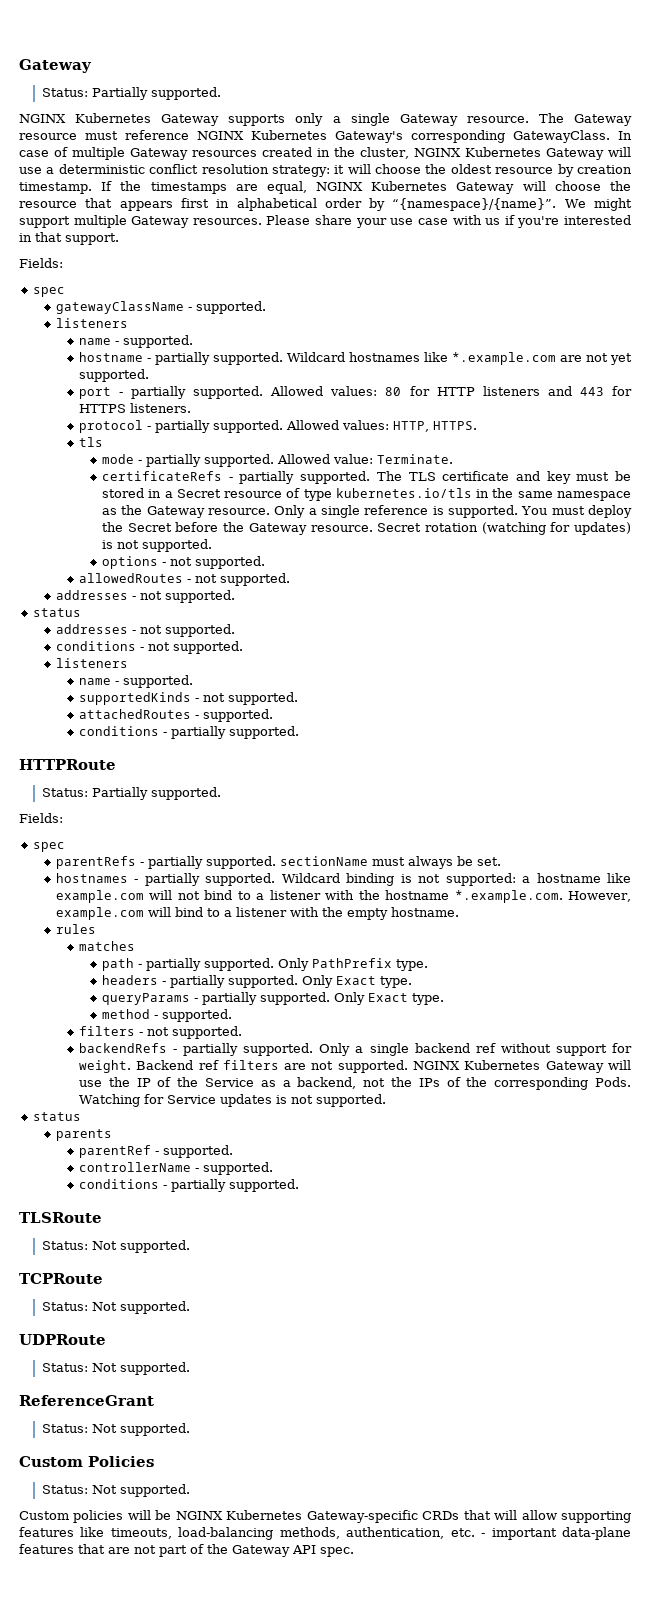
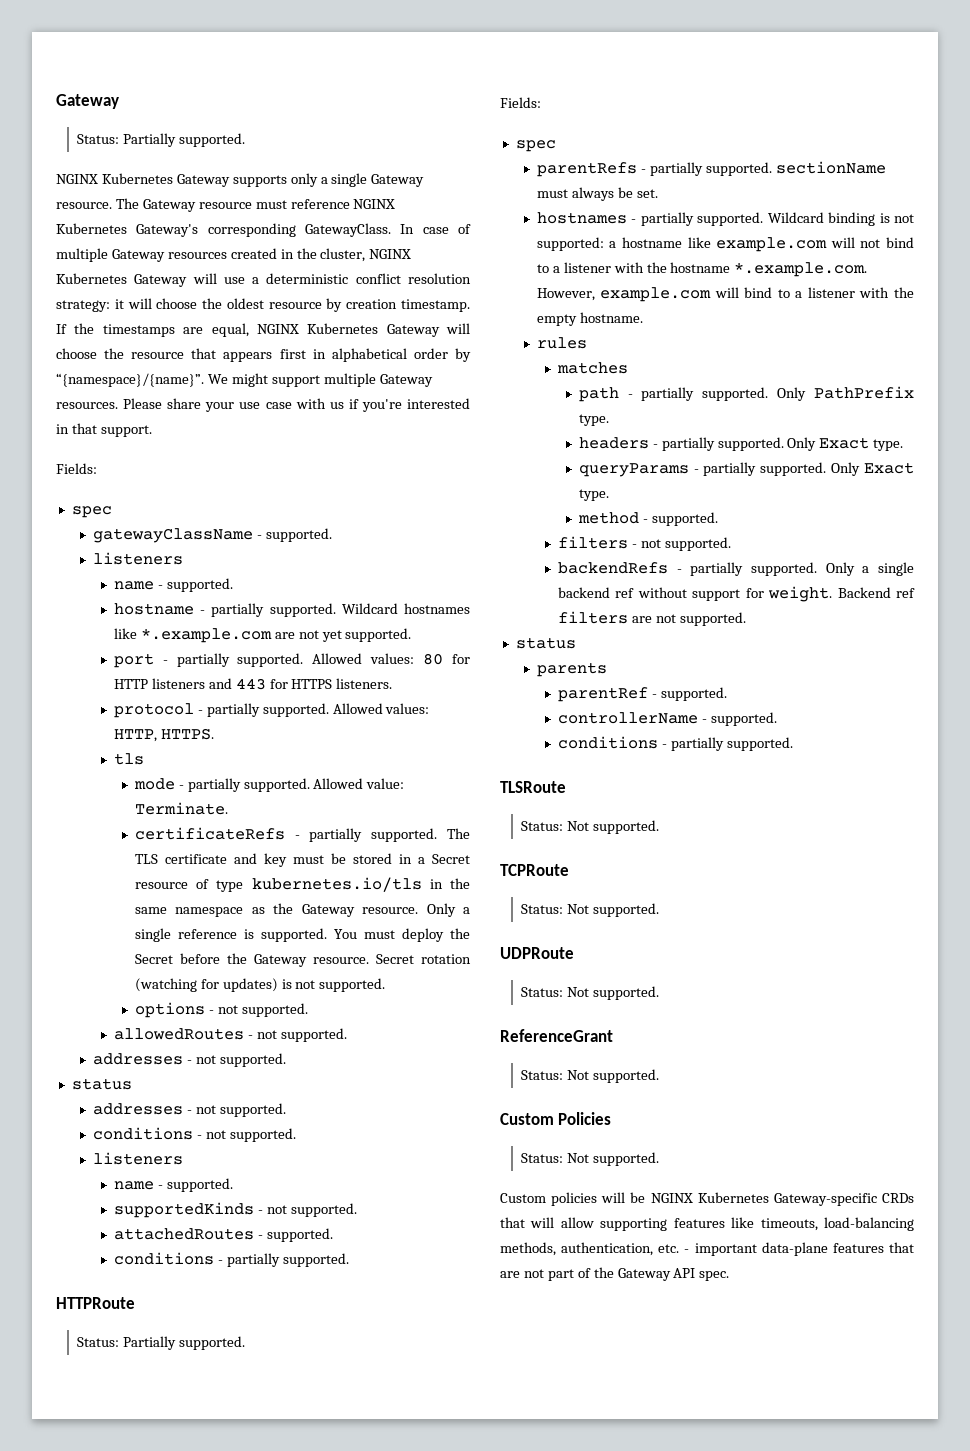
[413,1060,631,1073] [78,1077,632,1090] [78,1094,386,1107] NGINX Kubernetes Gateway will use the IP of the Service as a backend, not the IPs of the corresponding Pods. Watching for Service updates is not supported. -> (746, 619) none

